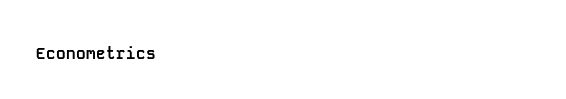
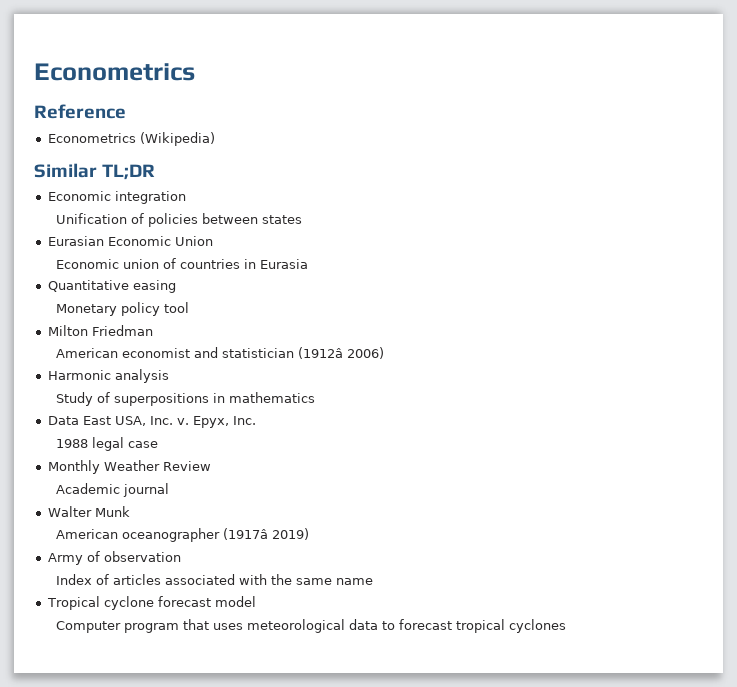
[36,46,156,59] Econometrics -> [34,63,195,81] [34,104,126,119] [47,132,215,146] [34,163,156,180] [47,191,186,204] [55,213,302,227] [47,236,213,246] [55,258,308,269] [47,280,176,293] [55,302,189,316] [47,325,153,336] [55,347,384,359] [47,369,169,383] [55,392,315,406] [47,416,256,428] [55,437,158,451] [47,460,211,474] [55,483,169,497] [47,506,130,517] [55,528,309,542] [47,551,181,565] [55,574,373,585] [46,596,256,610] [55,619,566,633] Econometrics // Reference // Econometrics (Wikipedia) // Similar TL;DR // Economic integration // Unification of policies between states // Eurasian Economic Union // Economic union of countries in Eurasia // Quantitative easing // Monetary policy tool // Milton Friedman // American economist and statistician (1912â 2006) // Harmonic analysis // Study of superpositions in mathematics // Data East USA, Inc. v. Epyx, Inc. // 1988 legal case // Monthly Weather Review // Academic journal // Walter Munk // American oceanographer (1917â 2019) // Army of observation // Index of articles associated with the same name // Tropical cyclone forecast model // Computer program that uses meteorological data to forecast tropical cyclones

